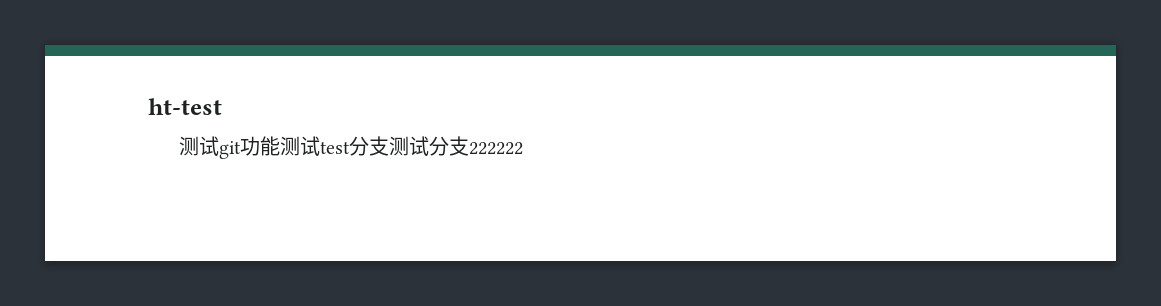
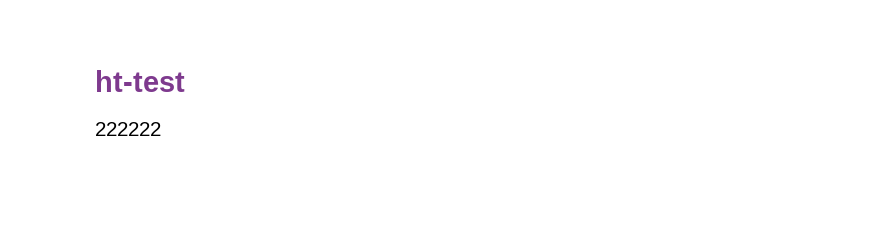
[178,136,469,159] 测试git功能测试test分支测试分支 -> (185, 81) none

